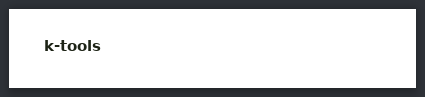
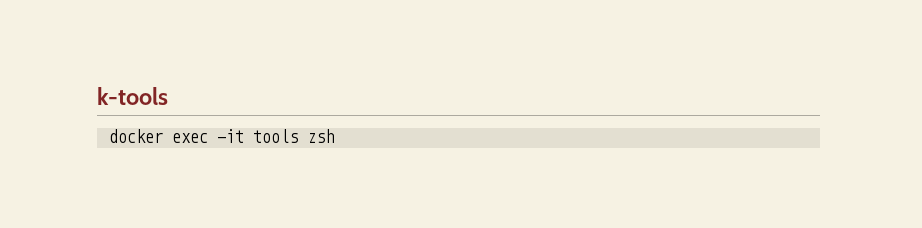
(101, 45) none -> [109,129,334,143] // docker exec -it tools zsh

